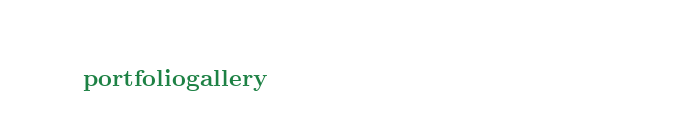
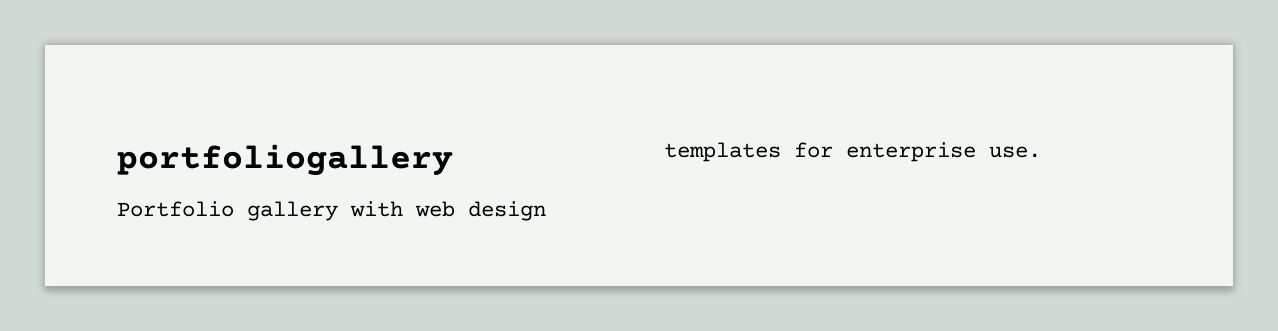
(268, 80) none -> [117,201,546,221] [664,142,1041,162] // Portfolio gallery with web design templates for enterprise use.

